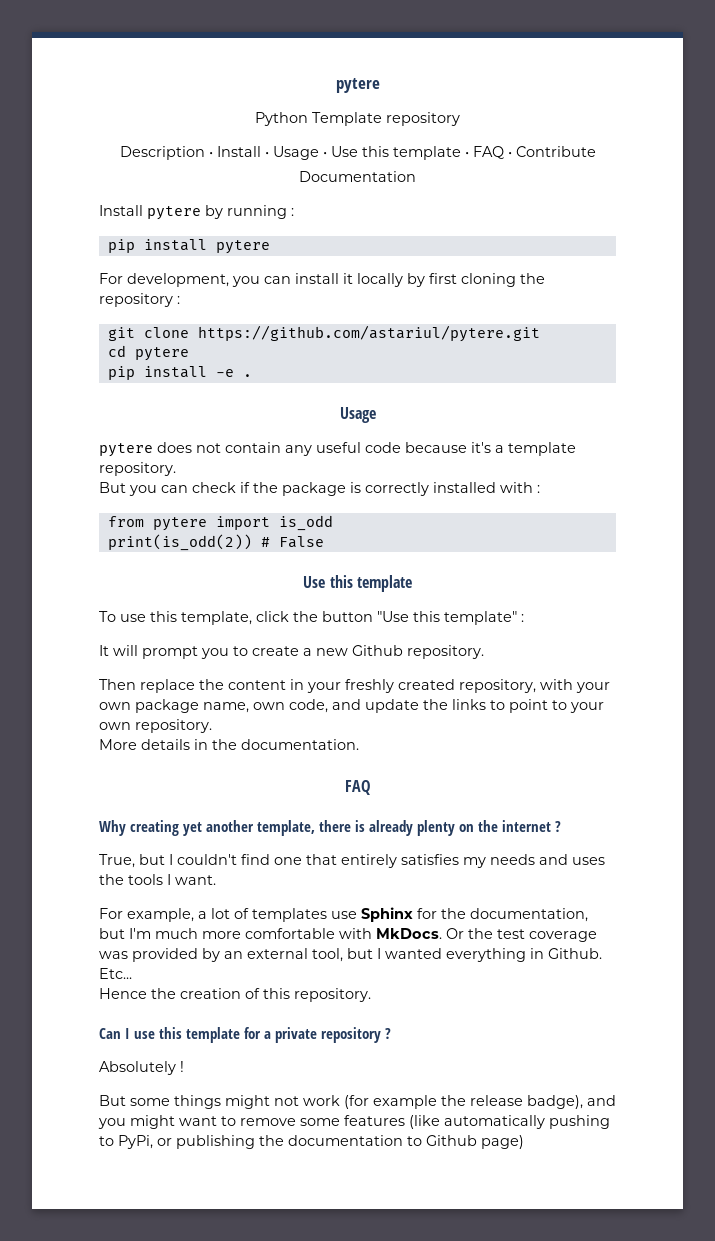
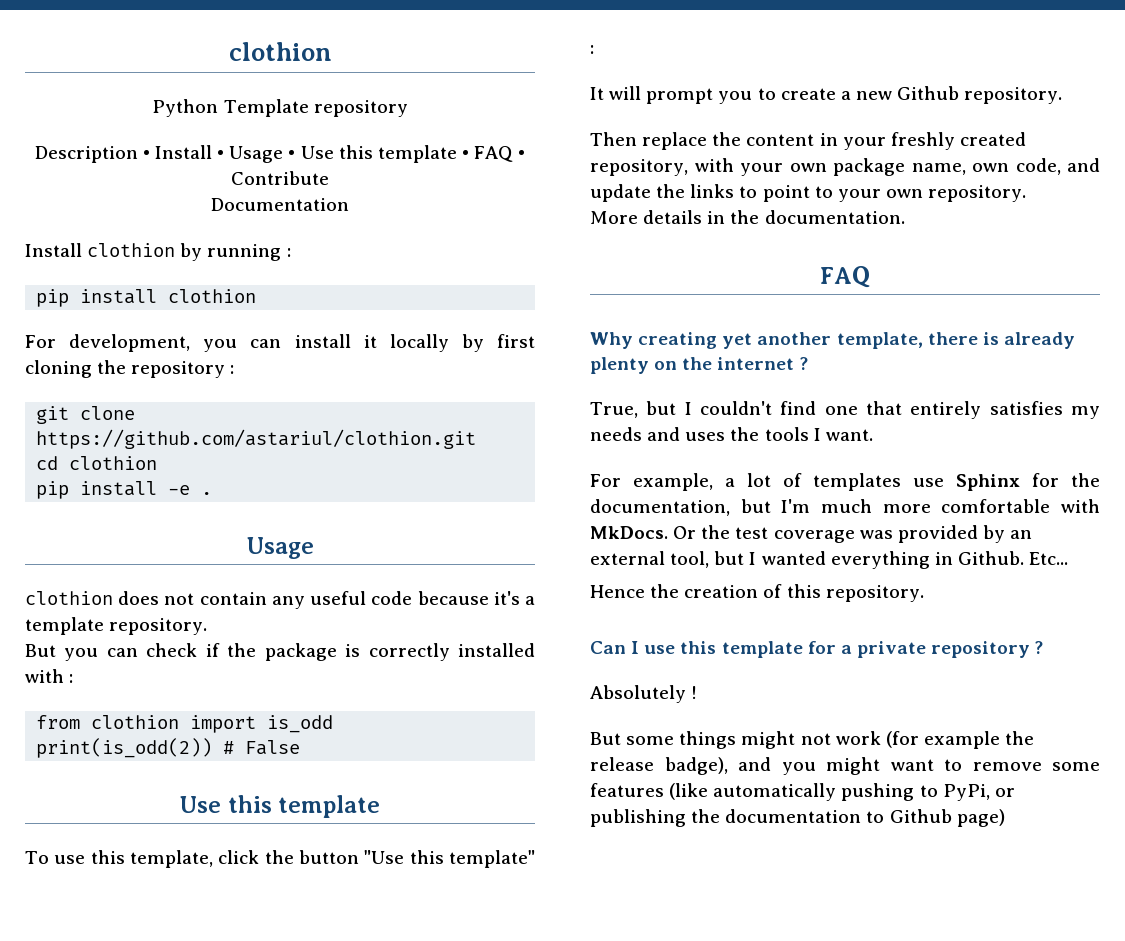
[335,78,380,93] pytere -> [228,42,332,61] clothion
[147,206,201,220] pytere -> [87,243,176,257] clothion
[215,240,270,254] pytere -> [168,289,257,303] clothion
[197,325,540,342] https://github.com/astariul/pytere.git -> [36,429,477,449] https://github.com/astariul/clothion.git
[134,347,189,361] pytere -> [69,456,158,470] clothion
[99,443,153,457] pytere -> [25,591,113,605] clothion
[152,517,207,531] pytere -> [91,715,180,729] clothion

